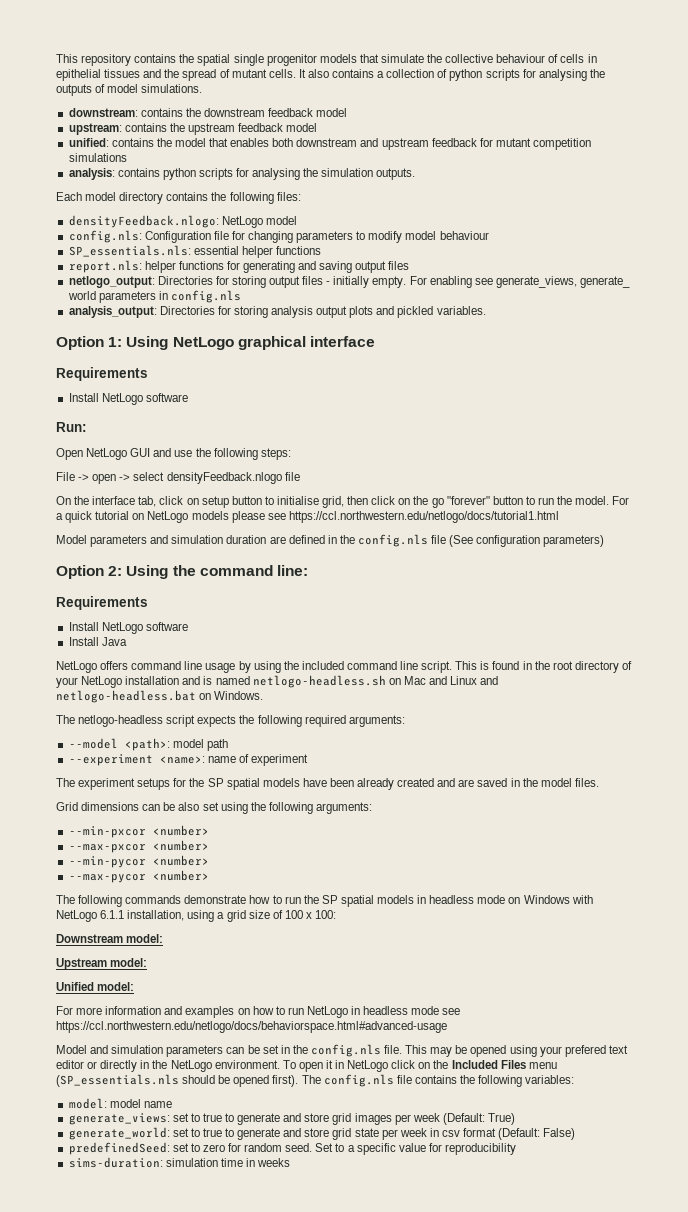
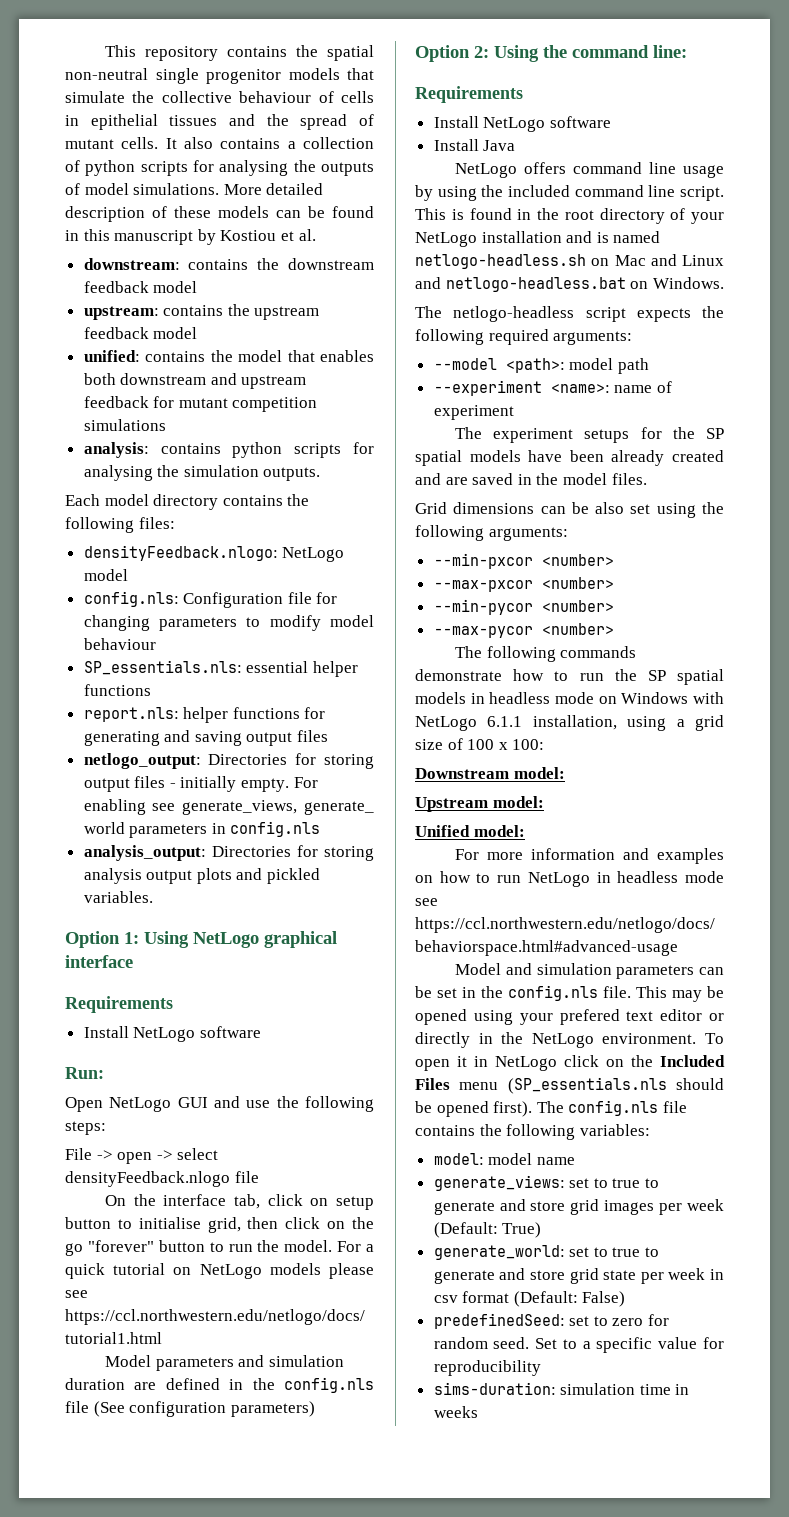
(231, 60) none -> [65,68,148,80] non-neutral
(203, 88) none -> [223,183,324,195] [65,206,374,222] [65,229,316,245] More detailed description of these models can be found in this manuscript by Kostiou et al.

